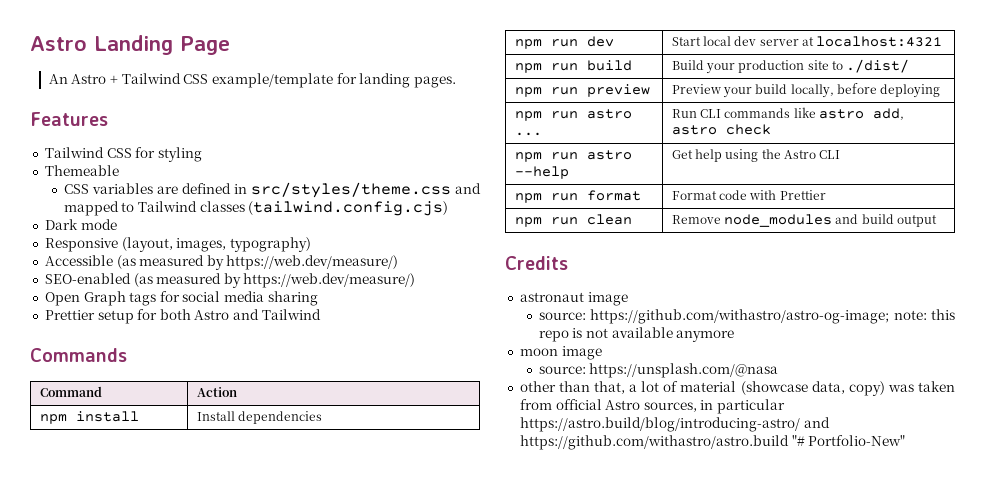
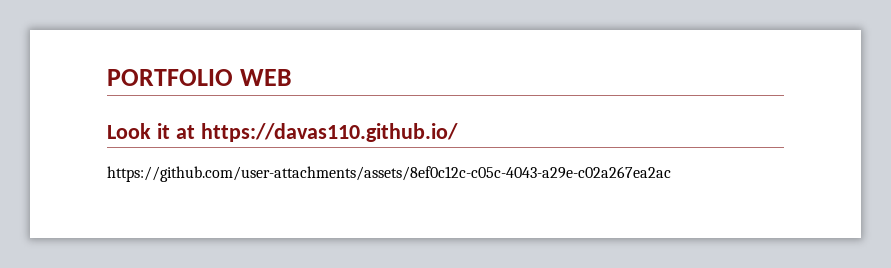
[30,35,230,55] [48,73,456,88] [30,112,108,126] [44,147,202,162] [44,165,119,176] [63,182,481,198] [63,201,449,216] [44,219,117,230] [44,237,311,252] [44,255,399,270] [44,273,416,288] [44,291,318,306] [44,309,321,324] [30,348,127,362] [39,386,102,397] [196,387,237,397] [39,411,139,424] [196,411,323,424] [514,36,614,49] [671,36,943,47] [514,60,632,73] [671,59,910,74] [514,84,650,97] [671,83,941,98] [514,109,632,121] [514,132,542,136] [671,107,904,120] [671,124,771,135] [514,150,632,162] [514,166,569,179] [671,149,841,162] [514,190,641,203] [671,190,826,200] [514,214,632,227] [671,214,937,227] [505,256,568,270] [519,292,628,306] [538,309,955,324] [538,327,735,342] [519,346,602,360] [538,363,779,378] [519,381,955,396] [519,399,786,414] [519,417,830,432] [519,435,906,450] Astro Landing Page // An Astro + Tailwind CSS example/template for landing pages. // Features // Tailwind CSS for styling // Themeable // CSS variables are defined in src/styles/theme.css and mapped to Tailwind classes (tailwind.config.cjs) // Dark mode // Responsive (layout, images, typography) // Accessible (as measured by https://web.dev/measure/) // SEO-enabled (as measured by https://web.dev/measure/) // Open Graph tags for social media sharing // Prettier setup for both Astro and Tailwind // Commands // Command | Action // npm install | Install dependencies // npm run dev | Start local dev server at localhost:4321 // npm run build | Build your production site to ./dist/ // npm run preview | Preview your build locally, before deploying // npm run astro ... | Run CLI commands like astro add, astro check // npm run astro --help | Get help using the Astro CLI // npm run format | Format code with Prettier // npm run clean | Remove node_modules and build output // Credits // astronaut image // source: https://github.com/withastro/astro-og-image; note: this repo is not available anymore // moon image // source: https://unsplash.com/@nasa // other than that, a lot of material (showcase data, copy) was taken from official Astro sources, in particular https://astro.build/blog/introducing-astro/ and https://github.com/withastro/astro.build "# Portfolio-New" -> [107,69,292,86] [107,123,458,142] [107,166,671,182] PORTFOLIO WEB // Look it at https://davas110.github.io/ // https://github.com/user-attachments/assets/8ef0c12c-c05c-4043-a29e-c02a267ea2ac

